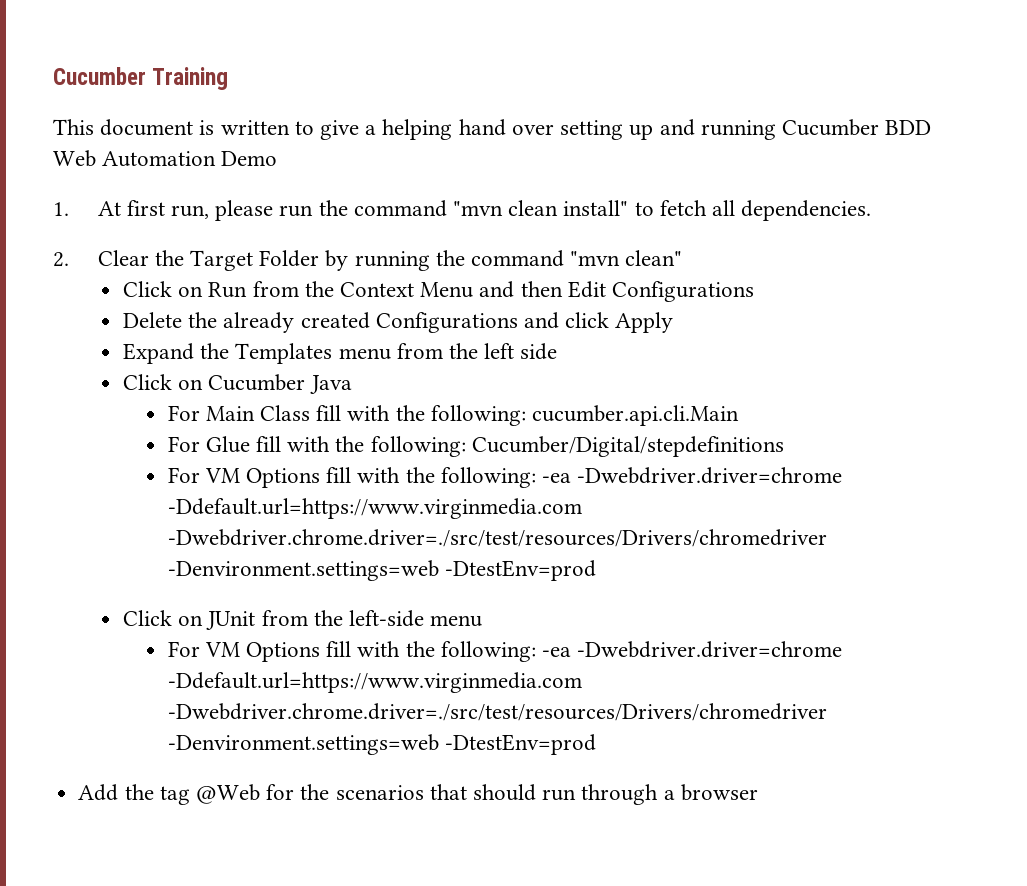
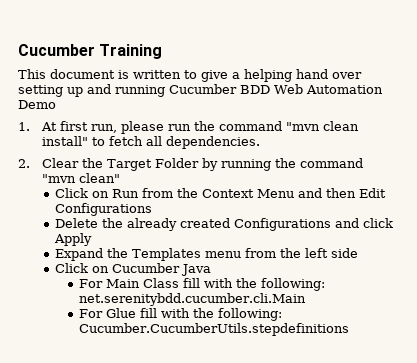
[531,405,739,426] cucumber.api.cli.Main -> [78,293,306,306] net.serenitybdd.cucumber.cli.Main
[471,436,784,457] [167,467,843,488] [167,498,582,519] [167,529,827,547] [167,560,596,581] [122,610,483,630] [167,641,843,662] [167,672,582,693] [167,703,827,721] [167,734,596,755] [78,784,758,805] Cucumber/Digital/stepdefinitions // For VM Options fill with the following: -ea -Dwebdriver.driver=chrome -Ddefault.url=https://www.virginmedia.com -Dwebdriver.chrome.driver=./src/test/resources/Drivers/chromedriver -Denvironment.settings=web -DtestEnv=prod // Click on JUnit from the left-side menu // For VM Options fill with the following: -ea -Dwebdriver.driver=chrome -Ddefault.url=https://www.virginmedia.com -Dwebdriver.chrome.driver=./src/test/resources/Drivers/chromedriver -Denvironment.settings=web -DtestEnv=prod // Add the tag @Web for the scenarios that should run through a browser -> [78,323,349,336] Cucumber.CucumberUtils.stepdefinitions

